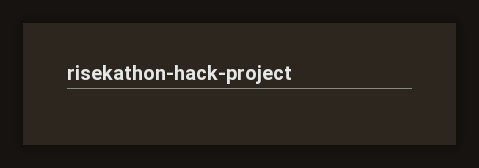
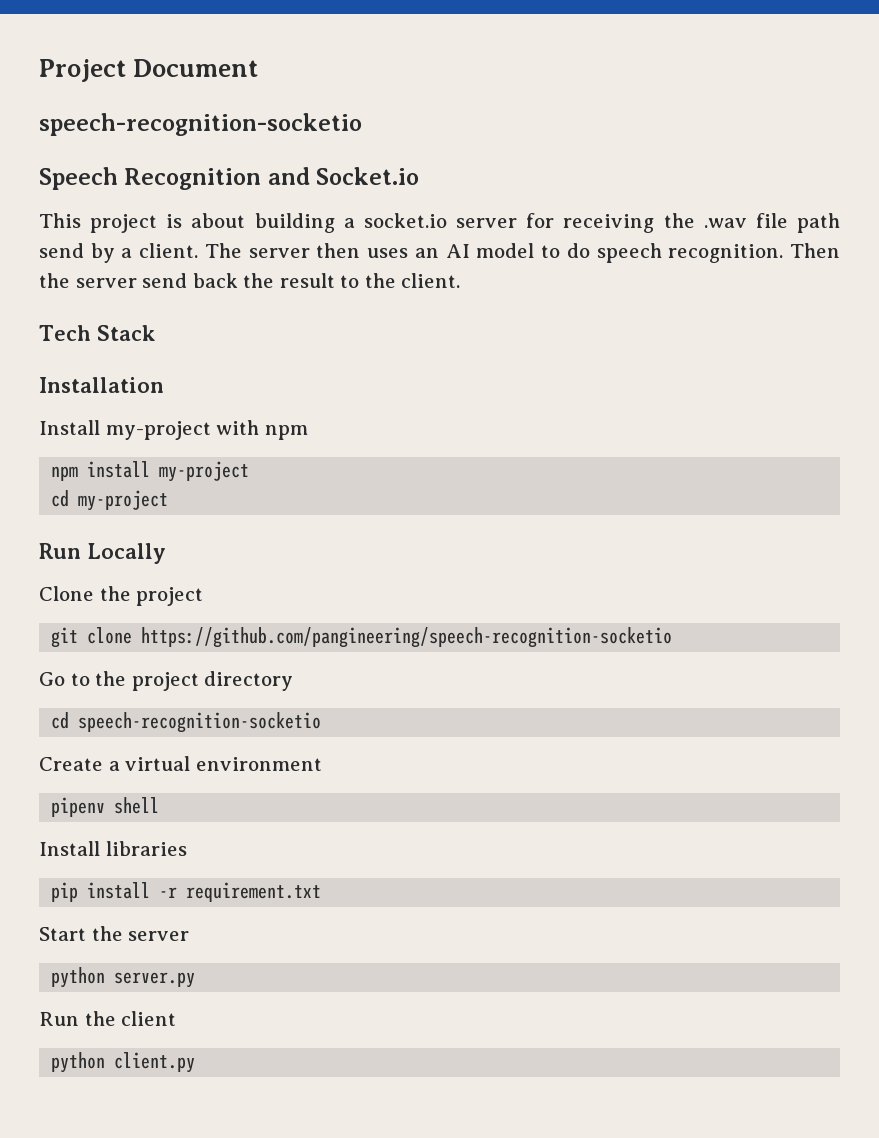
[67,65,292,84] risekathon-hack-project -> [39,59,259,82] [39,113,362,136] [39,167,420,190] [39,213,841,233] [39,243,841,263] [39,273,461,288] [39,325,155,341] [39,377,164,393] [39,420,308,440] [51,461,250,482] [51,490,169,511] [39,543,166,564] [39,586,204,606] [51,627,673,648] [39,671,294,691] [51,712,322,733] [39,756,322,771] [51,797,160,817] [39,841,187,856] [51,882,322,902] [39,926,190,941] [51,967,196,988] [39,1011,177,1026] [51,1052,196,1073] Project Document // speech-recognition-socketio // Speech Recognition and Socket.io // This project is about building a socket.io server for receiving the .wav file path send by a client. The server then uses an AI model to do speech recognition. Then the server send back the result to the client. // Tech Stack // Installation // Install my-project with npm // npm install my-project // cd my-project // Run Locally // Clone the project // git clone https://github.com/pangineering/speech-recognition-socketio // Go to the project directory // cd speech-recognition-socketio // Create a virtual environment // pipenv shell // Install libraries // pip install -r requirement.txt // Start the server // python server.py // Run the client // python client.py

